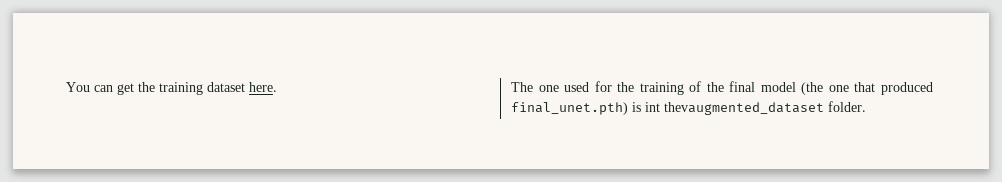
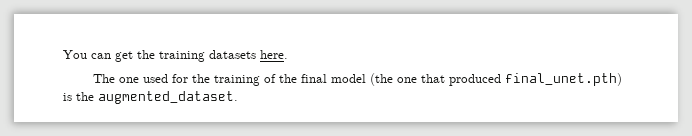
[207,82,245,92] dataset -> [209,50,256,59] datasets
[645,101,866,115] int thevaugmented_dataset folder. -> [76,91,238,104] the augmented_dataset.

